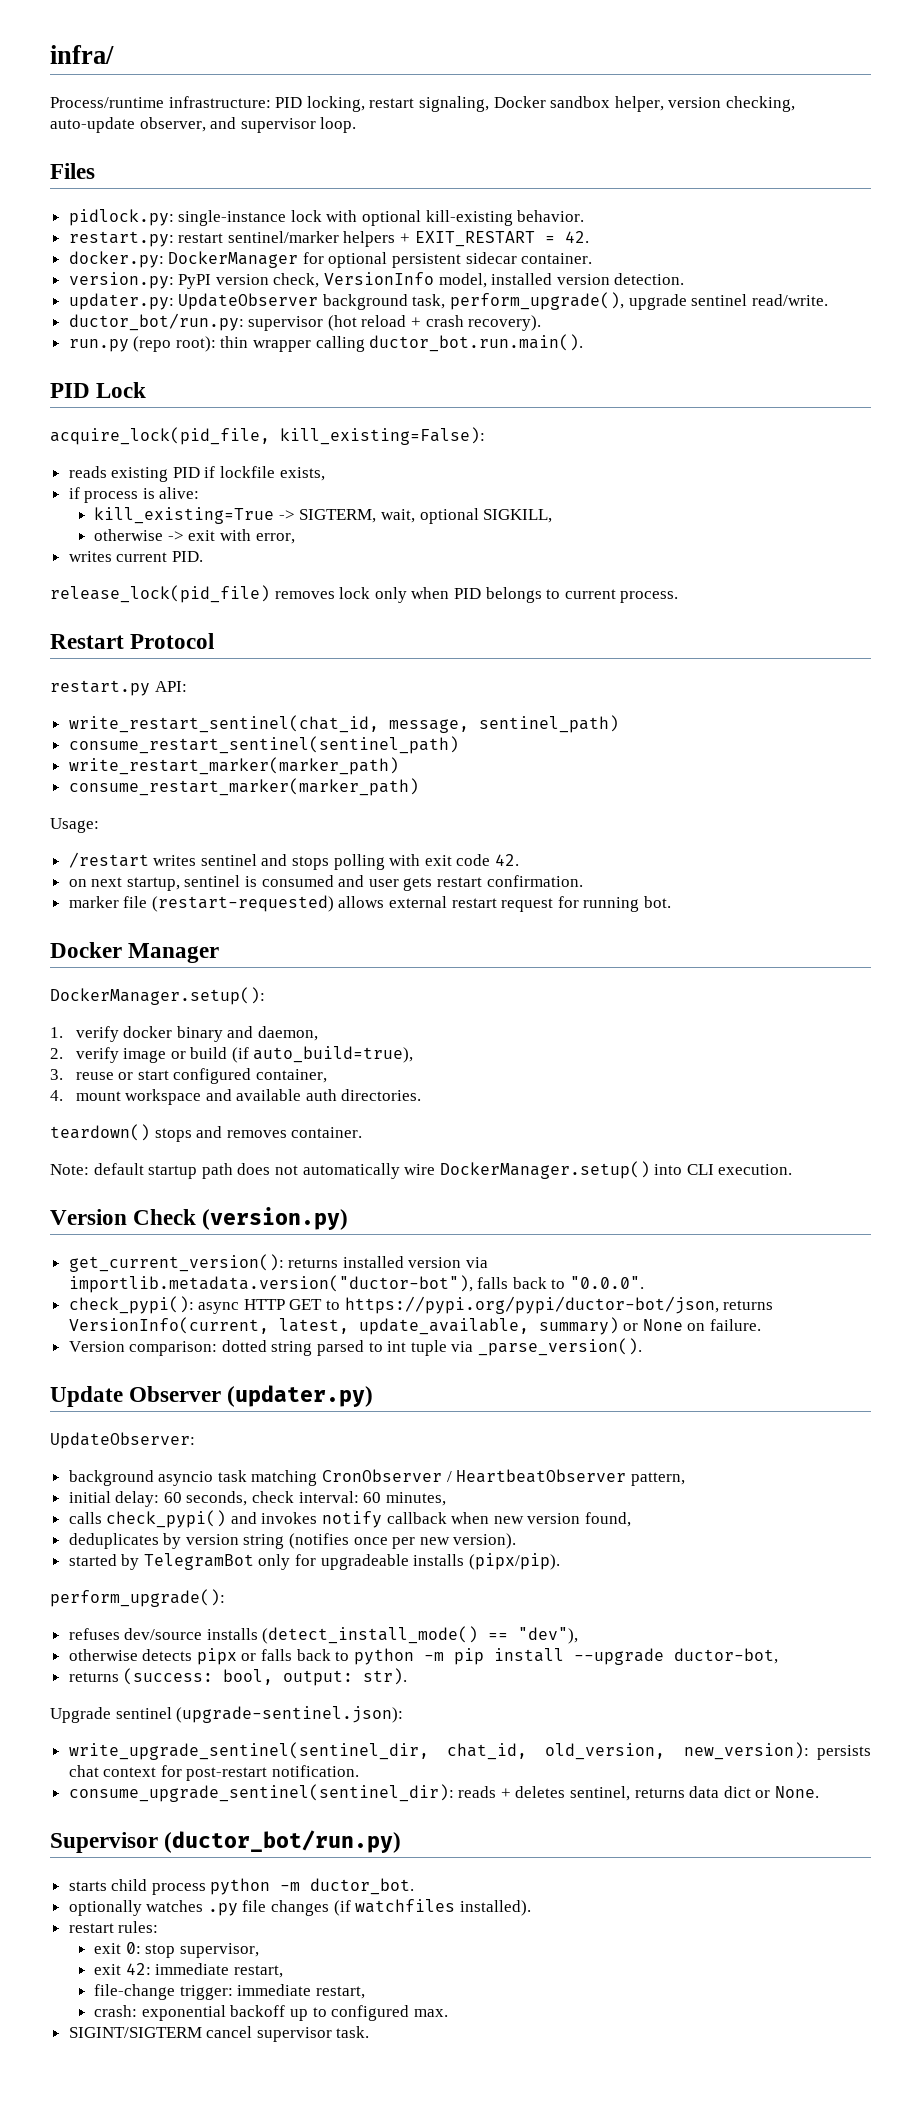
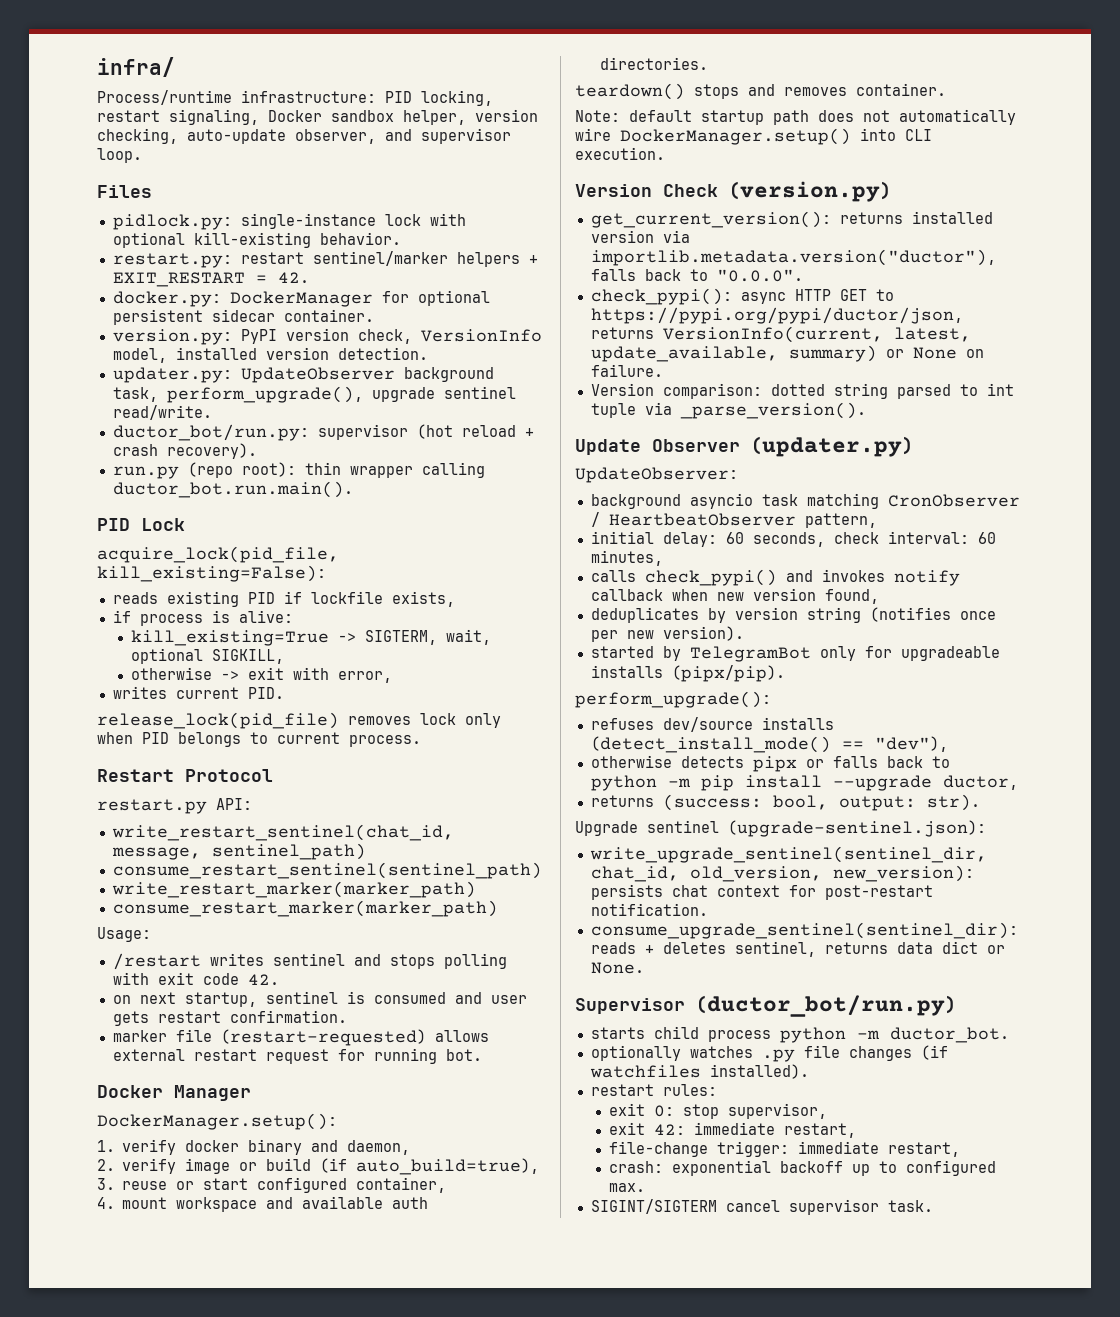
[68,1275,473,1293] importlib.metadata.version("ductor-bot"), -> [590,249,996,266] importlib.metadata.version("ductor"),
[344,1296,719,1314] https://pypi.org/pypi/ductor-bot/json, -> [590,307,963,324] https://pypi.org/pypi/ductor/json,
[673,1648,778,1664] ductor-bot, -> [942,775,1018,790] ductor,

